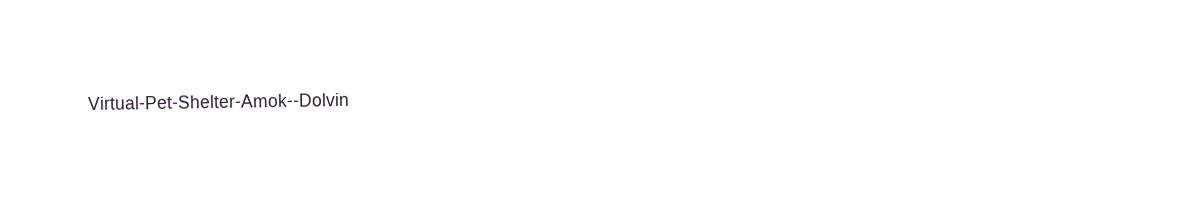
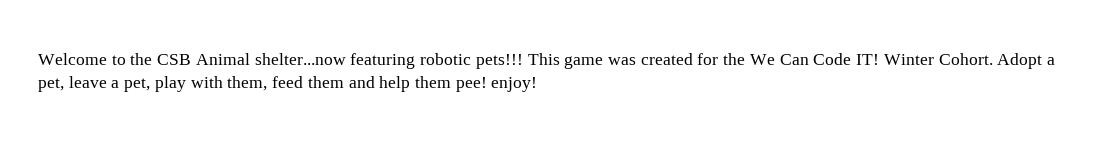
[87,92,350,111] Virtual-Pet-Shelter-Amok--Dolvin -> [38,53,1055,69] [38,76,538,92] Welcome to the CSB Animal shelter...now featuring robotic pets!!! This game was created for the We Can Code IT! Winter Cohort. Adopt a pet, leave a pet, play with them, feed them and help them pee! enjoy!

